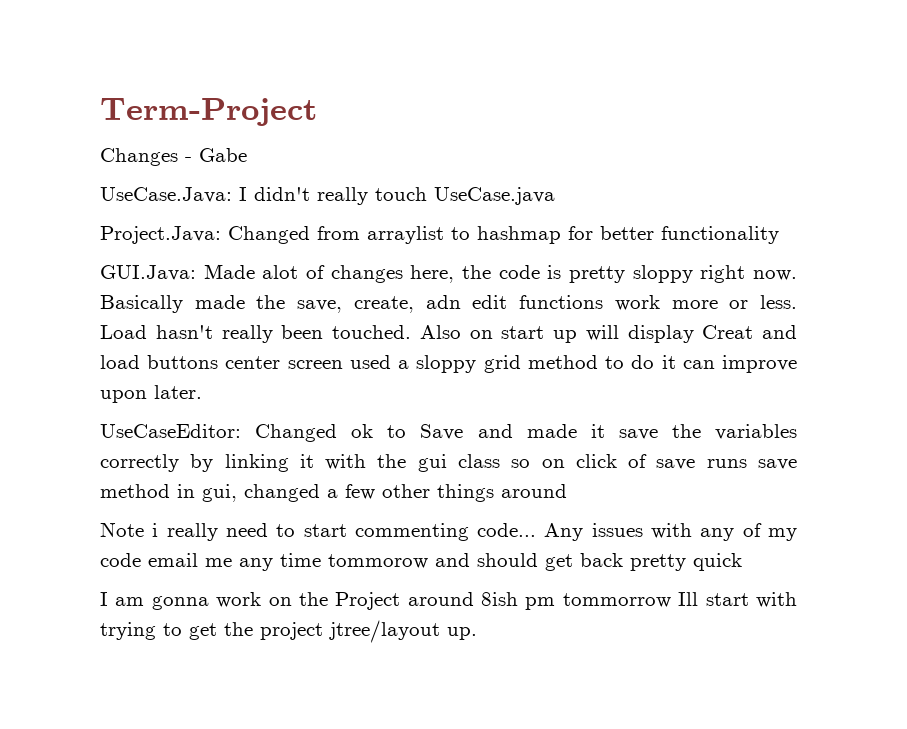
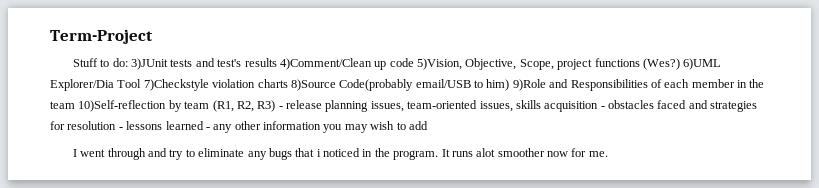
[100,148,247,166] [100,187,555,205] [100,226,779,244] [100,264,797,283] [100,295,798,313] [100,325,797,343] [100,355,798,373] [100,385,202,403] [100,424,798,442] [100,454,798,472] [100,484,567,502] [100,522,797,541] [100,553,742,571] [100,592,797,610] [100,620,477,643] Changes - Gabe // UseCase.Java: I didn't really touch UseCase.java // Project.Java: Changed from arraylist to hashmap for better functionality // GUI.Java: Made alot of changes here, the code is pretty sloppy right now. Basically made the save, create, adn edit functions work more or less. Load hasn't really been touched. Also on start up will display Creat and load buttons center screen used a sloppy grid method to do it can improve upon later. // UseCaseEditor: Changed ok to Save and made it save the variables correctly by linking it with the gui class so on click of save runs save method in gui, changed a few other things around // Note i really need to start commenting code... Any issues with any of my code email me any time tommorow and should get back pretty quick // I am gonna work on the Project around 8ish pm tommorrow Ill start with trying to get the project jtree/layout up. -> [72,58,722,70] [50,79,765,91] [50,100,758,112] [50,121,428,133] [72,148,608,160] Stuff to do: 3)JUnit tests and test's results 4)Comment/Clean up code 5)Vision, Objective, Scope, project functions (Wes?) 6)UML Explorer/Dia Tool 7)Checkstyle violation charts 8)Source Code(probably email/USB to him) 9)Role and Responsibilities of each member in the team 10)Self-reflection by team (R1, R2, R3) - release planning issues, team-oriented issues, skills acquisition - obstacles faced and strategies for resolution - lessons learned - any other information you may wish to add // I went through and try to eliminate any bugs that i noticed in the program. It runs alot smoother now for me.

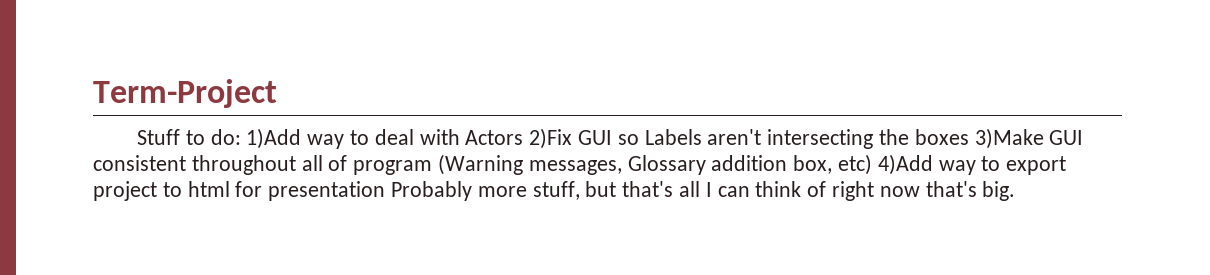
[131,58,722,70] [50,79,765,91] [50,100,758,112] [50,121,428,133] [72,148,608,160] 3)JUnit tests and test's results 4)Comment/Clean up code 5)Vision, Objective, Scope, project functions (Wes?) 6)UML Explorer/Dia Tool 7)Checkstyle violation charts 8)Source Code(probably email/USB to him) 9)Role and Responsibilities of each member in the team 10)Self-reflection by team (R1, R2, R3) - release planning issues, team-oriented issues, skills acquisition - obstacles faced and strategies for resolution - lessons learned - any other information you may wish to add // I went through and try to eliminate any bugs that i noticed in the program. It runs alot smoother now for me. -> [246,128,1084,149] [93,154,1067,175] [93,181,1016,201] 1)Add way to deal with Actors 2)Fix GUI so Labels aren't intersecting the boxes 3)Make GUI consistent throughout all of program (Warning messages, Glossary addition box, etc) 4)Add way to export project to html for presentation Probably more stuff, but that's all I can think of right now that's big.

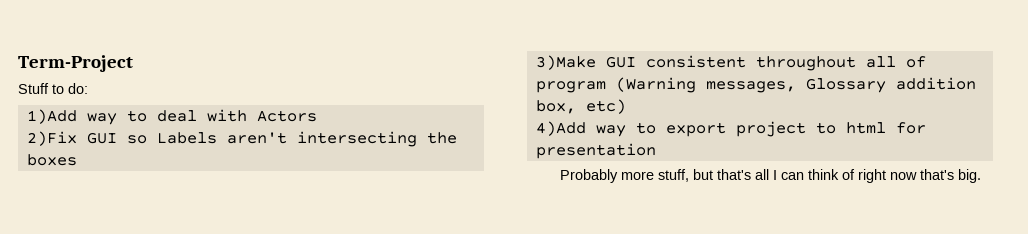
(241, 137) none -> (88, 88) //
(524, 137) none -> (317, 116) //
(969, 137) none -> (77, 160) //
(873, 164) none -> (626, 106) //
(386, 191) none -> (656, 151) //

